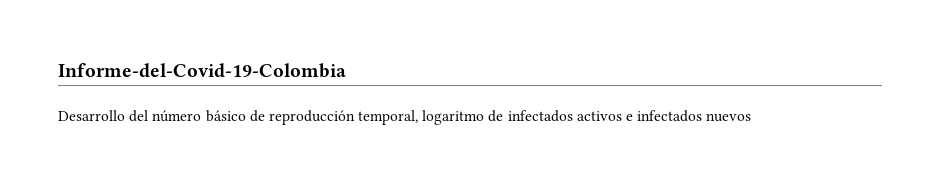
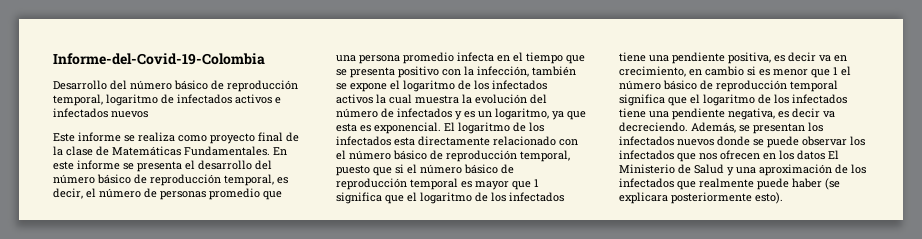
(752, 117) none -> [53,132,299,144] [53,146,287,156] [53,160,272,172] [53,174,288,186] [53,188,282,200] [336,52,585,64] [336,66,576,78] [336,80,547,92] [336,94,547,104] [336,108,586,120] [336,122,544,134] [336,136,578,146] [336,150,570,162] [336,164,514,176] [336,178,539,190] [336,192,564,204] [619,52,847,64] [619,66,851,78] [619,80,838,92] [619,94,847,106] [619,108,835,120] [619,122,823,134] [619,136,865,148] [619,150,839,162] [619,164,866,176] [619,178,840,190] [619,192,783,204] // Este informe se realiza como proyecto final de la clase de Matemáticas Fundamentales. En este informe se presenta el desarrollo del número básico de reproducción temporal, es decir, el número de personas promedio que una persona promedio infecta en el tiempo que se presenta positivo con la infección, también se expone el logaritmo de los infectados activos la cual muestra la evolución del número de infectados y es un logaritmo, ya que esta es exponencial. El logaritmo de los infectados esta directamente relacionado con el número básico de reproducción temporal, puesto que si el número básico de reproducción temporal es mayor que 1 significa que el logaritmo de los infectados tiene una pendiente positiva, es decir va en crecimiento, en cambio si es menor que 1 el número básico de reproducción temporal significa que el logaritmo de los infectados tiene una pendiente negativa, es decir va decreciendo. Además, se presentan los infectados nuevos donde se puede observar los infectados que nos ofrecen en los datos El Ministerio de Salud y una aproximación de los infectados que realmente puede haber (se explicara posteriormente esto).

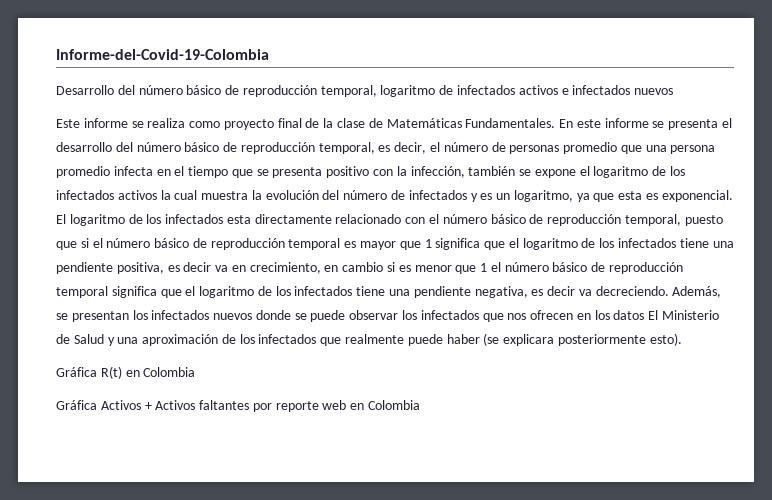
(783, 198) none -> [56,366,196,379] [56,400,421,412] // Gráfica R(t) en Colombia // Gráfica Activos + Activos faltantes por reporte web en Colombia

